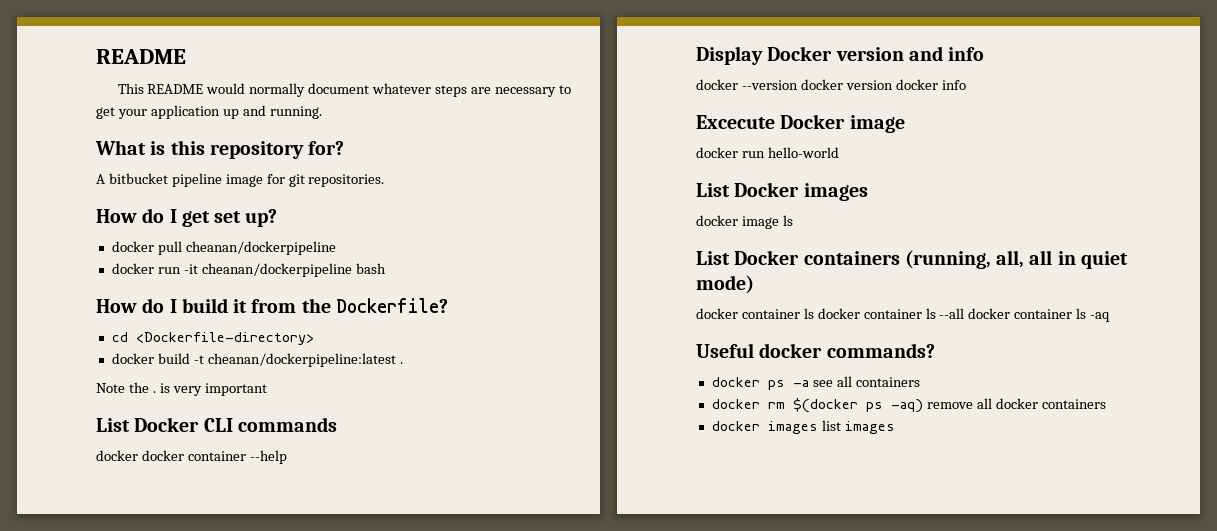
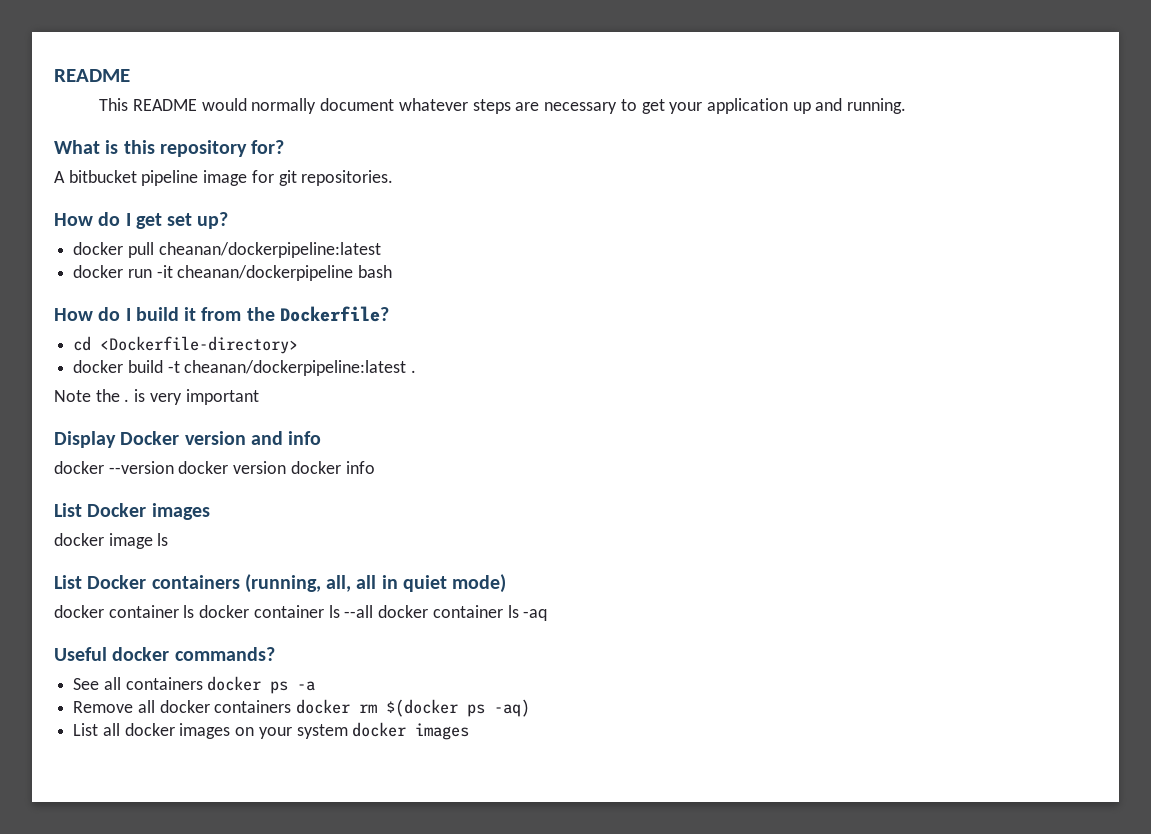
[185,241,336,255] cheanan/dockerpipeline -> [158,242,381,258] cheanan/dockerpipeline:latest
[96,417,337,432] [96,450,287,464] // List Docker CLI commands // docker docker container --help -> (259, 397) none
[696,114,905,133] [696,147,839,158] // Excecute Docker image // docker run hello-world -> (375, 467) none
(935, 350) none -> [73,677,203,690] See all containers
[812,376,920,387] see all containers // -> [73,700,292,713] // Remove all docker containers
[926,398,1106,409] [711,420,841,434] remove all docker containers // docker images list -> [73,722,407,739] // List all docker images on your system docker

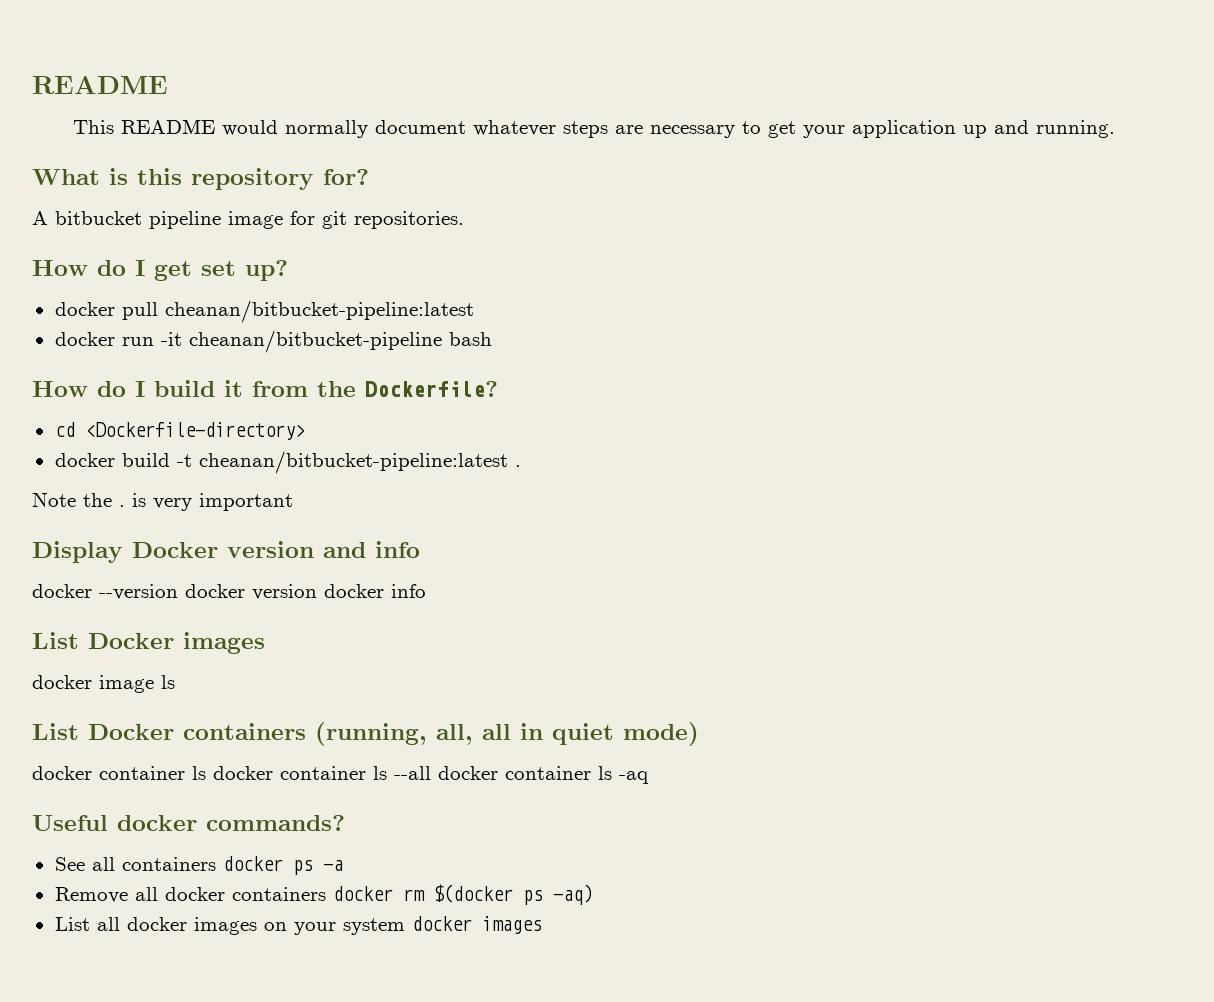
[158,242,381,258] cheanan/dockerpipeline:latest -> [164,300,474,323] cheanan/bitbucket-pipeline:latest
[177,265,354,281] cheanan/dockerpipeline -> [188,330,442,353] cheanan/bitbucket-pipeline
[184,360,407,376] cheanan/dockerpipeline:latest -> [198,451,508,474] cheanan/bitbucket-pipeline:latest

